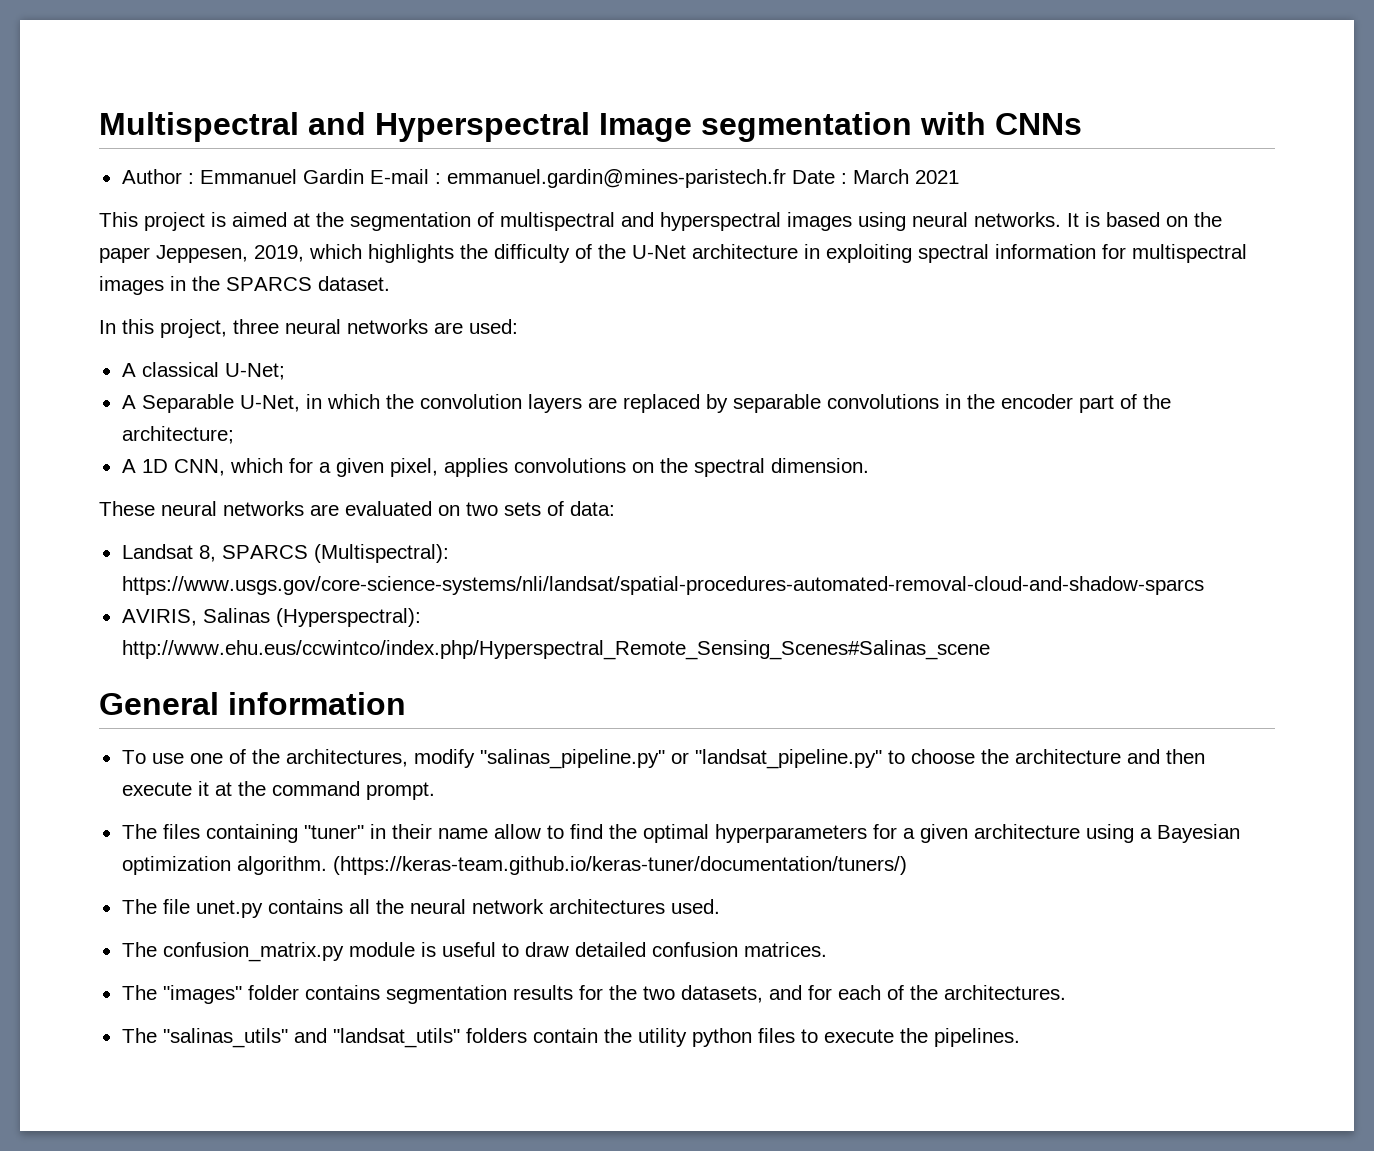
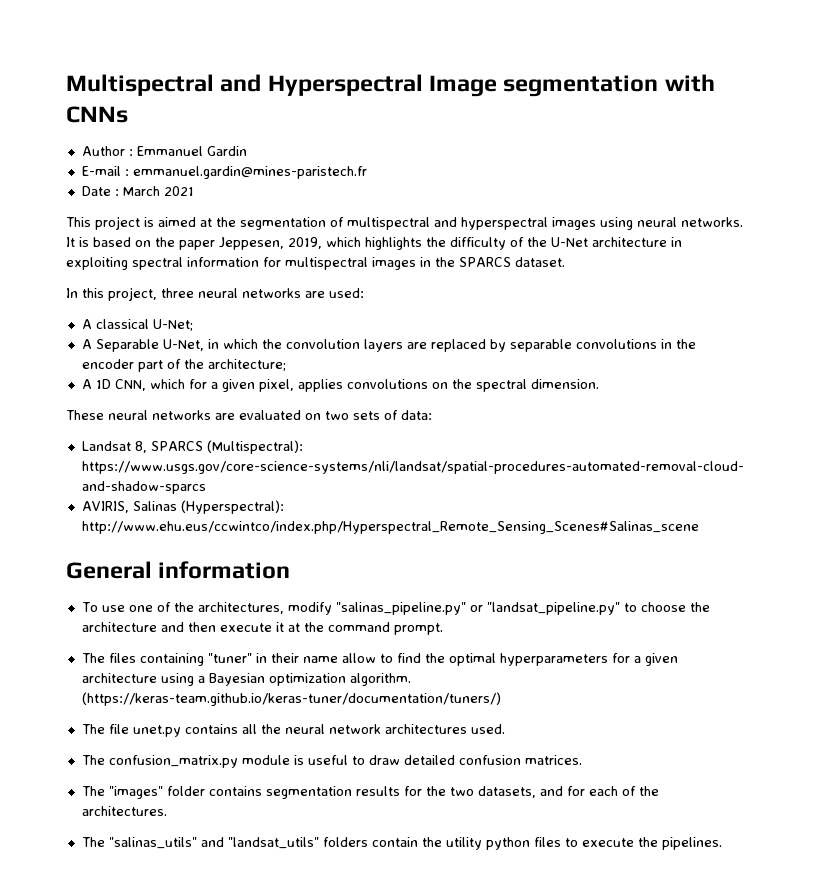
(364, 176) none -> (247, 151) //
(786, 178) none -> (367, 172) //

